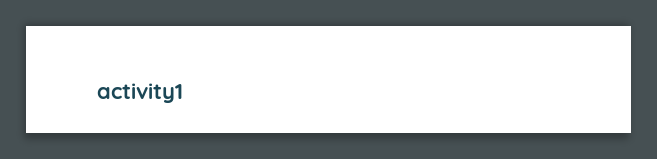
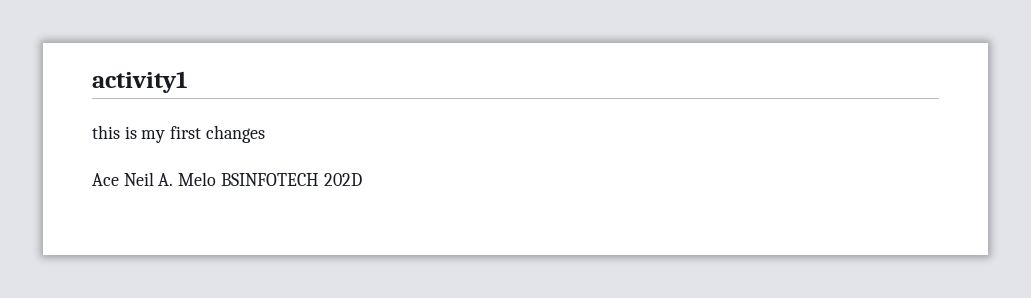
(183, 93) none -> [92,125,265,143] [92,172,362,186] // this is my first changes // Ace Neil A. Melo BSINFOTECH 202D

